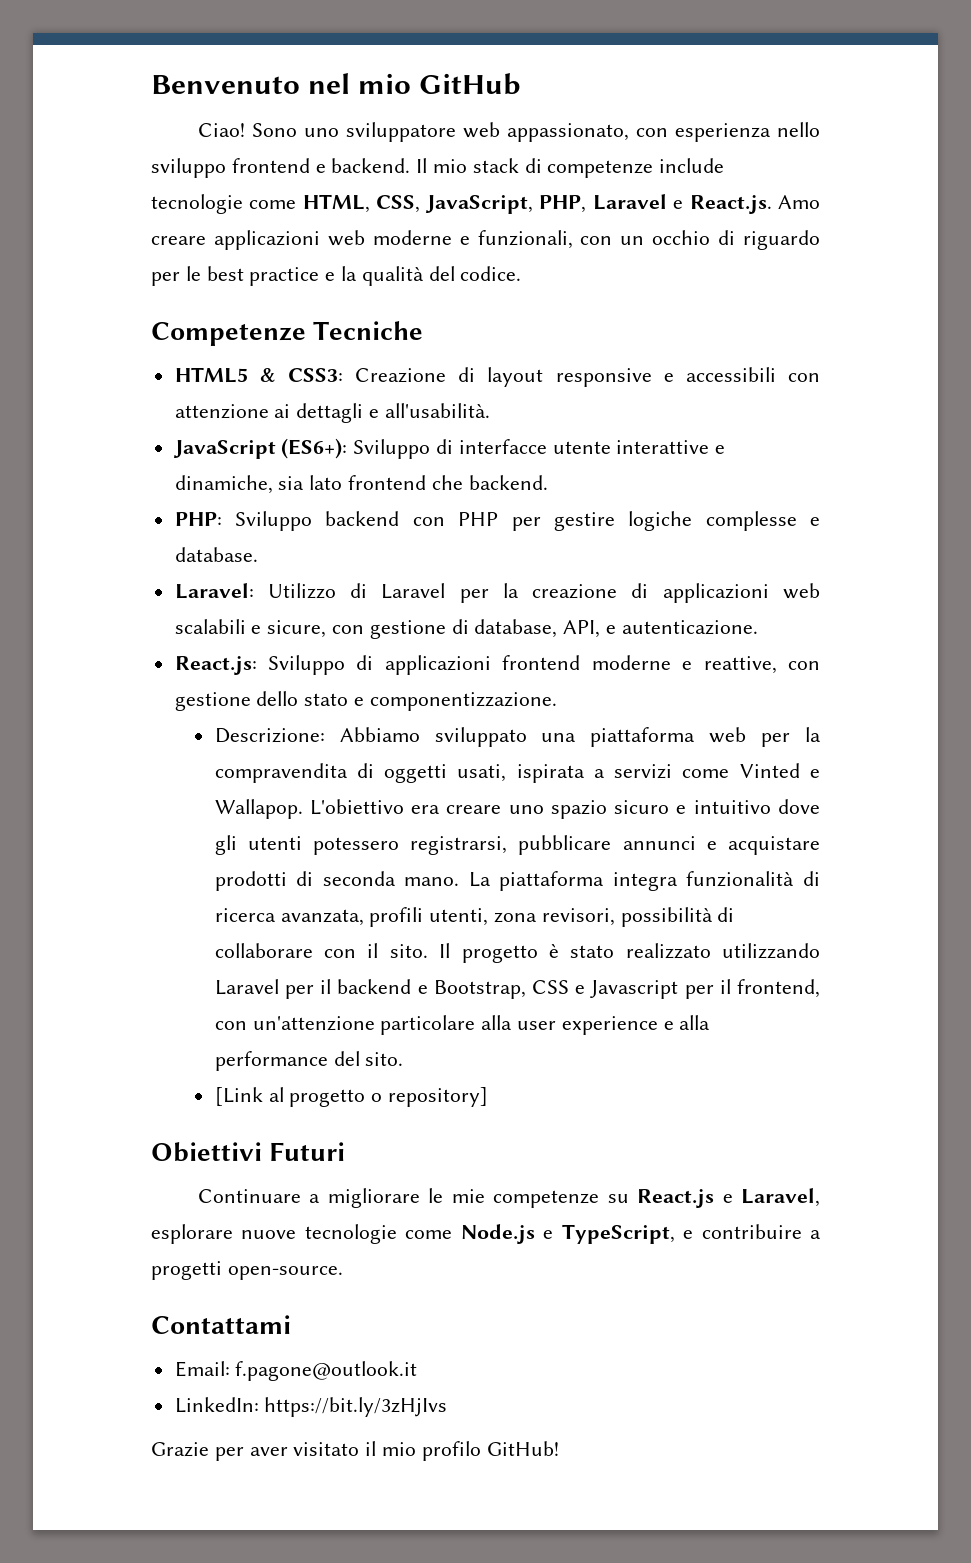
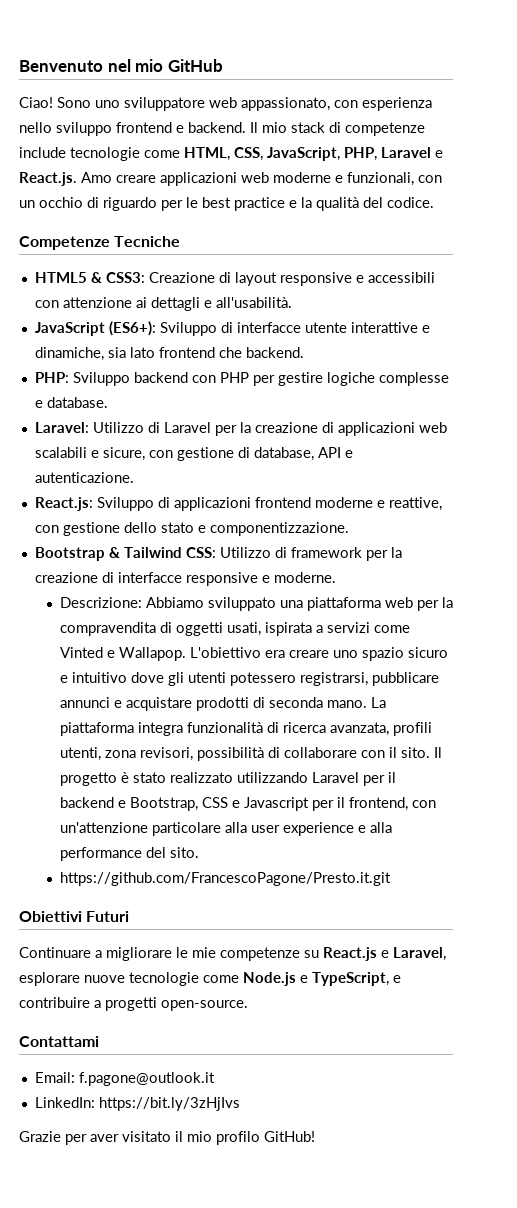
[563,620,601,638] API, -> [317,447,341,458] API
(557, 701) none -> [34,547,402,561] [34,572,336,586] // Bootstrap & Tailwind CSS: Utilizzo di framework per la creazione di interfacce responsive e moderne.
[214,1087,488,1107] [Link al progetto o repository] -> [59,872,391,886] https://github.com/FrancescoPagone/Presto.it.git

